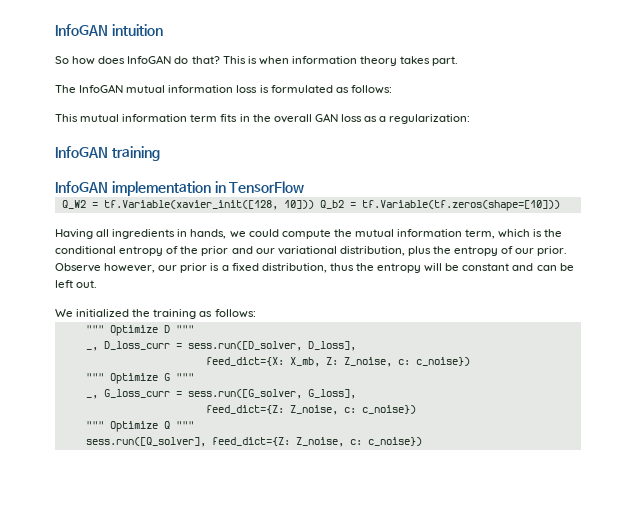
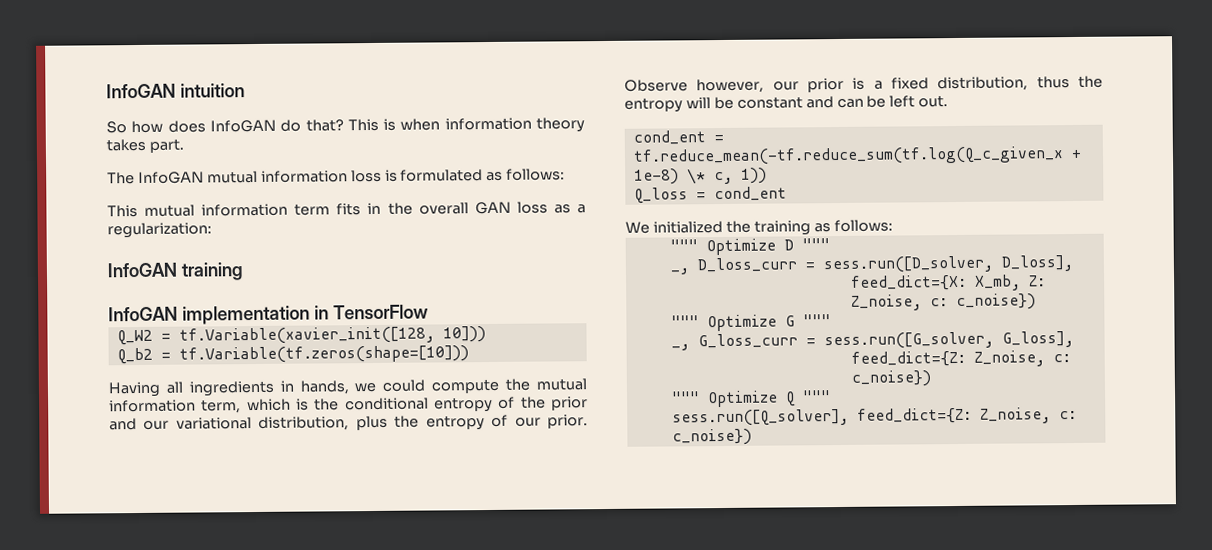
(314, 204) none -> (486, 334) //
(98, 284) none -> [632,130,724,145] [632,146,1082,166] [633,167,767,185] [633,186,787,204] // cond_ent = tf.reduce_mean(-tf.reduce_sum(tf.log(Q_c_given_x + 1e-8) \* c, 1)) // Q_loss = cond_ent

